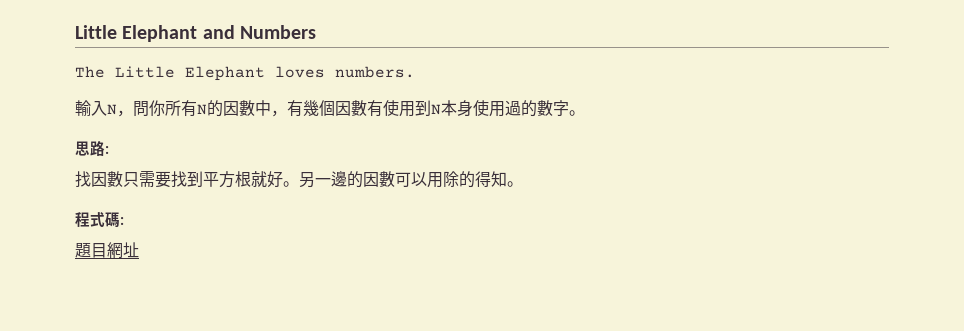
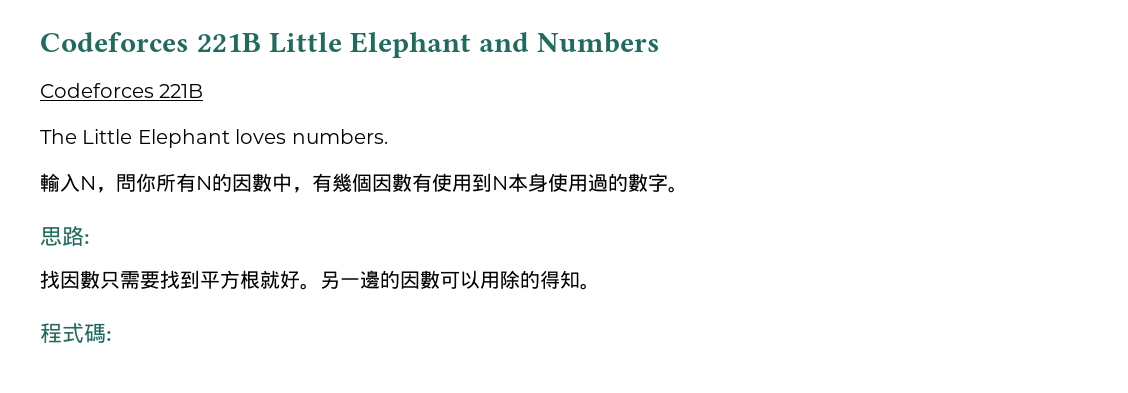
(75, 32) none -> [40,32,261,52] Codeforces 221B
(316, 32) none -> [40,83,204,98] // Codeforces 221B
[75,242,139,259] // 題目網址 -> (112, 336) none

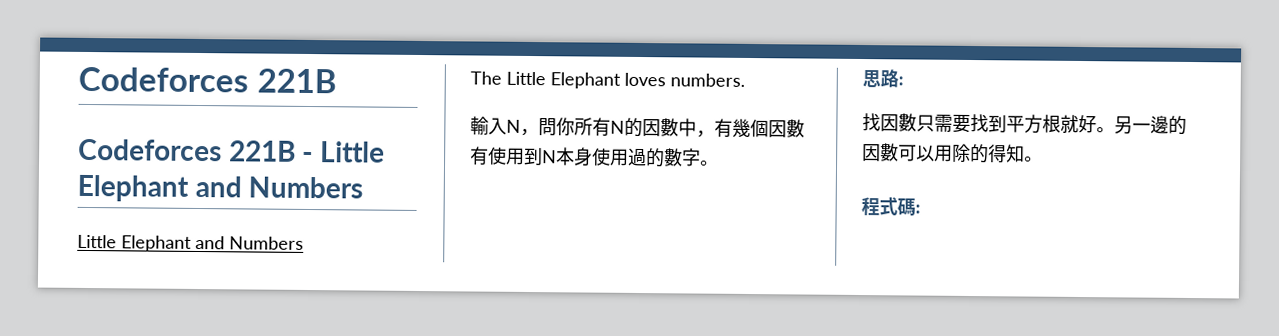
[40,32,660,58] [40,83,204,98] Codeforces 221B Little Elephant and Numbers // Codeforces 221B -> [78,66,337,94] [78,138,385,163] [77,174,364,202] [77,234,304,252] Codeforces 221B // Codeforces 221B - Little Elephant and Numbers // Little Elephant and Numbers

